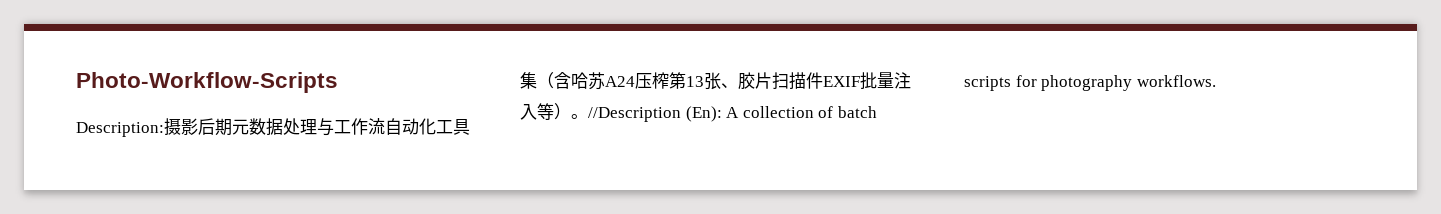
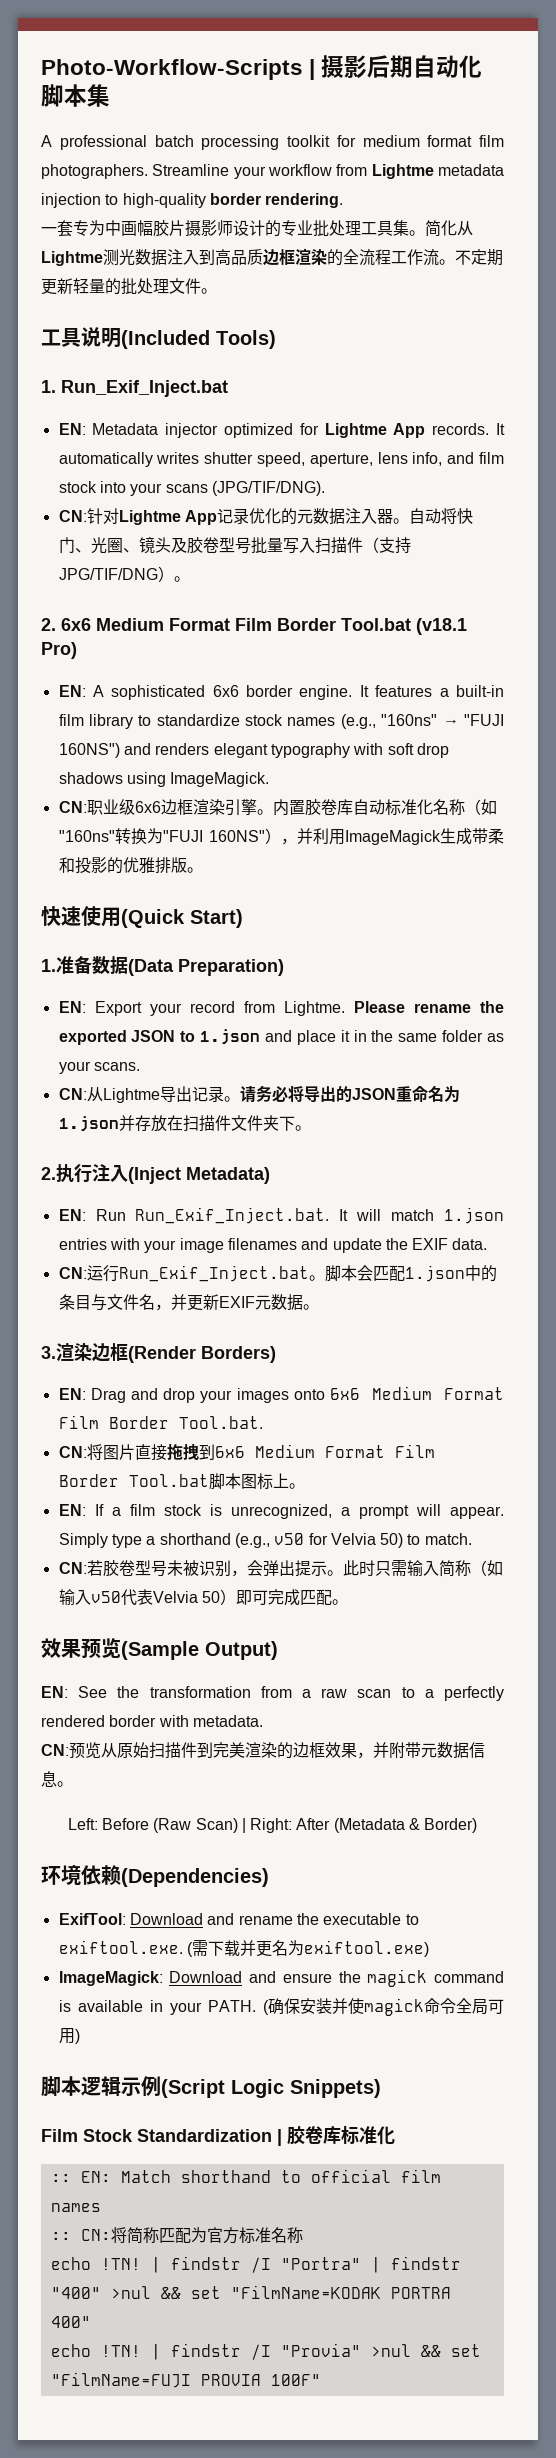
[76,122,164,137] // Description: -> [309,59,316,80] |
[232,118,470,136] [520,72,911,90] [520,103,877,122] [964,75,1216,91] 元数据处理与工作流自动化工具集（含哈苏A24压榨第13张、胶片扫描件EXIF批量注入等）。//Description (En): A collection of batch scripts for photography workflows. -> [413,55,483,78] [41,84,110,107] [41,135,504,150] [41,164,504,179] [41,193,344,208] [41,220,473,237] [41,248,503,266] [41,278,217,295] [41,327,276,349] [41,380,228,397] [58,423,506,438] [58,452,505,467] [58,481,325,496] [58,508,473,525] [58,536,411,554] [58,566,190,582] [41,618,467,635] [41,642,77,659] [58,685,505,700] [58,714,505,729] [58,743,449,758] [58,772,270,787] [58,799,497,816] [58,828,504,845] [58,857,203,874] [41,906,243,928] [41,956,284,976] [58,1001,505,1016] [58,1029,505,1045] [58,1061,140,1074] [58,1085,460,1103] [58,1115,311,1132] [41,1164,270,1184] [58,1207,504,1224] [58,1238,488,1253] [58,1265,497,1282] [58,1294,319,1311] [41,1343,276,1363] [58,1386,504,1403] [58,1415,263,1429] [58,1444,435,1461] [58,1473,305,1490] [58,1504,505,1519] [58,1533,472,1548] [58,1560,503,1577] [58,1589,348,1606] [41,1638,278,1660] [41,1686,504,1701] [41,1715,263,1727] [41,1742,485,1759] [41,1771,73,1787] [67,1818,478,1833] [41,1865,269,1887] [58,1913,419,1925] [58,1940,429,1957] [58,1969,505,1987] [58,1998,504,2016] [58,2028,80,2044] [41,2076,381,2098] [41,2126,395,2146] [50,2169,441,2183] [50,2203,101,2212] [50,2227,303,2244] [50,2256,461,2273] [50,2285,451,2299] [50,2316,91,2328] [50,2343,481,2360] [50,2372,321,2388] 自动化脚本集 // A professional batch processing toolkit for medium format film photographers. Streamline your workflow from Lightme metadata injection to high-quality border rendering. // 一套专为中画幅胶片摄影师设计的专业批处理工具集。简化从Lightme测光数据注入到高品质边框渲染的全流程工作流。不定期更新轻量的批处理文件。 // 工具说明(Included Tools) // 1. Run_Exif_Inject.bat // EN: Metadata injector optimized for Lightme App records. It automatically writes shutter speed, aperture, lens info, and film stock into your scans (JPG/TIF/DNG). // CN:针对Lightme App记录优化的元数据注入器。自动将快门、光圈、镜头及胶卷型号批量写入扫描件（支持JPG/TIF/DNG）。 // 2. 6x6 Medium Format Film Border Tool.bat (v18.1 Pro) // EN: A sophisticated 6x6 border engine. It features a built-in film library to standardize stock names (e.g., "160ns" → "FUJI 160NS") and renders elegant typography with soft drop shadows using ImageMagick. // CN:职业级6x6边框渲染引擎。内置胶卷库自动标准化名称（如"160ns"转换为"FUJI 160NS"），并利用ImageMagick生成带柔和投影的优雅排版。 // 快速使用(Quick Start) // 1.准备数据(Data Preparation) // EN: Export your record from Lightme. Please rename the exported JSON to 1.json and place it in the same folder as your scans. // CN:从Lightme导出记录。请务必将导出的JSON重命名为1.json并存放在扫描件文件夹下。 // 2.执行注入(Inject Metadata) // EN: Run Run_Exif_Inject.bat. It will match 1.json entries with your image filenames and update the EXIF data. // CN:运行Run_Exif_Inject.bat。脚本会匹配1.json中的条目与文件名，并更新EXIF元数据。 // 3.渲染边框(Render Borders) // EN: Drag and drop your images onto 6x6 Medium Format Film Border Tool.bat. // CN:将图片直接拖拽到6x6 Medium Format Film Border Tool.bat脚本图标上。 // EN: If a film stock is unrecognized, a prompt will appear. Simply type a shorthand (e.g., v50 for Velvia 50) to match. // CN:若胶卷型号未被识别，会弹出提示。此时只需输入简称（如输入v50代表Velvia 50）即可完成匹配。 // 效果预览(Sample Output) // EN: See the transformation from a raw scan to a perfectly rendered border with metadata. // CN:预览从原始扫描件到完美渲染的边框效果，并附带元数据信息。 // Left: Before (Raw Scan) | Right: After (Metadata & Border) // 环境依赖(Dependencies) // ExifTool: Download and rename the executable to exiftool.exe. (需下载并更名为exiftool.exe) // ImageMagick: Download and ensure the magick command is available in your PATH. (确保安装并使magick命令全局可用) // 脚本逻辑示例(Script Logic Snippets) // Film Stock Standardization | 胶卷库标准化 // :: EN: Match shorthand to official film names // :: CN:将简称匹配为官方标准名称 // echo !TN! | findstr /I "Portra" | findstr "400" >nul && set "FilmName=KODAK PORTRA 400" // echo !TN! | findstr /I "Provia" >nul && set "FilmName=FUJI PROVIA 100F"

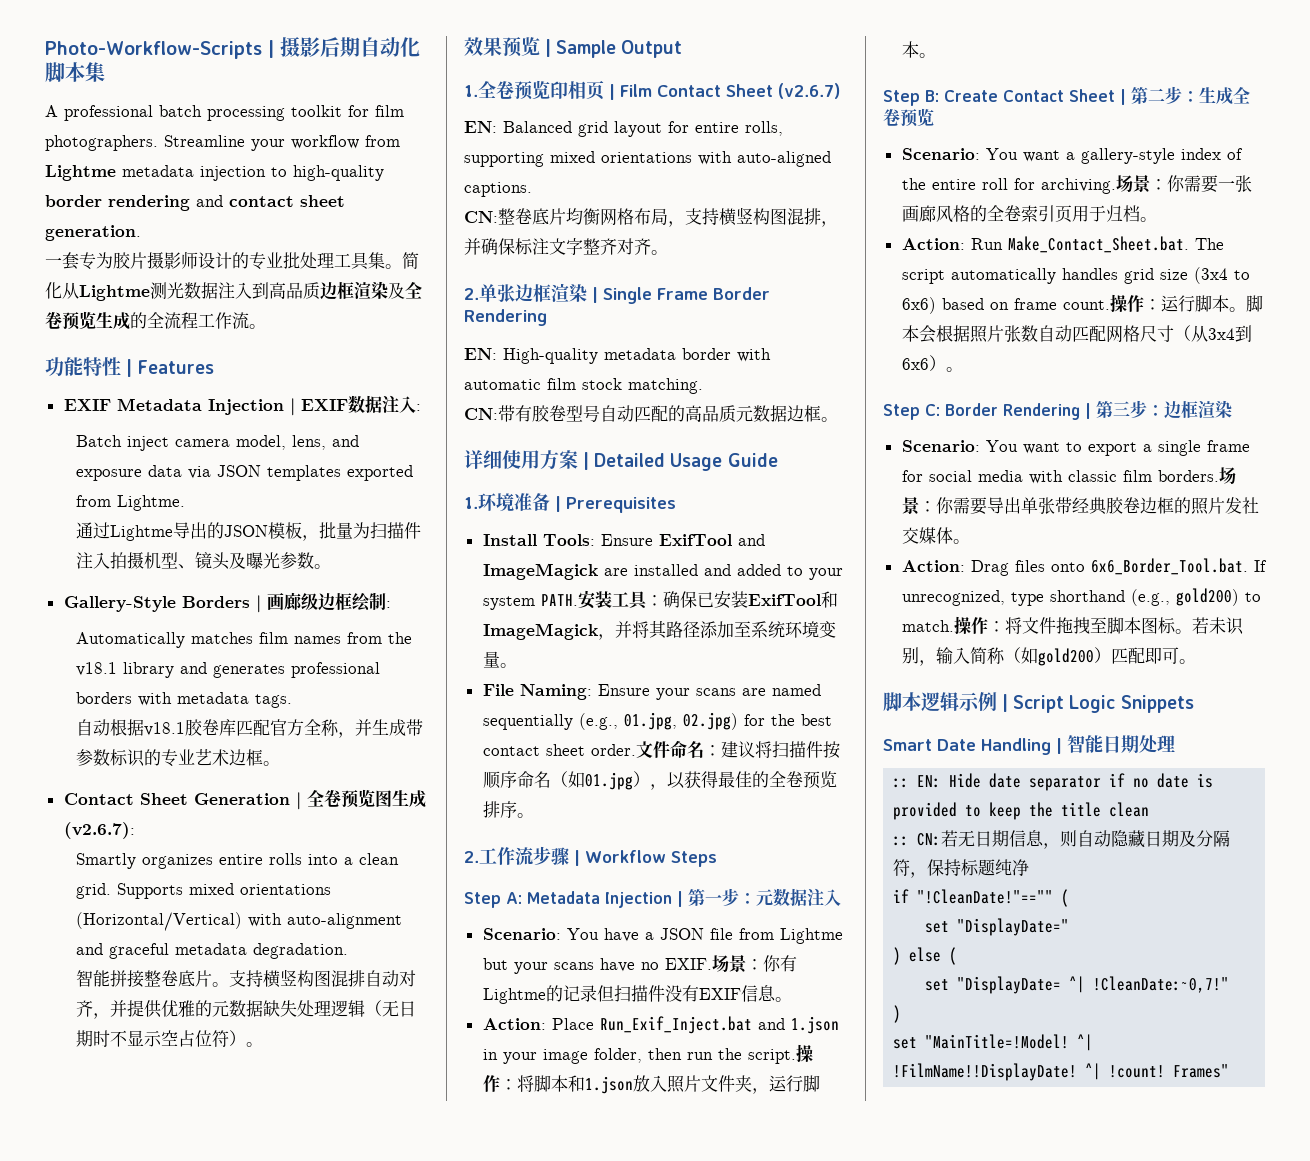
[362,135,473,147] medium format -> (369, 111) none
[265,193,344,208] rendering. -> [108,195,345,211] [45,225,141,241] rendering and contact sheet generation.
[105,220,153,236] 中画幅 -> (113, 260) none
(327, 257) none -> [388,282,422,299] [45,311,130,330] 及全卷预览生成
[455,249,503,266] [41,278,217,295] [41,327,276,349] [41,380,228,397] [58,423,506,438] [58,452,505,467] [58,481,325,496] [58,508,473,525] [58,536,411,554] [58,566,190,582] [41,618,467,635] [41,642,77,659] [58,685,505,700] [58,714,505,729] [58,743,449,758] [58,772,270,787] [58,799,497,816] [58,828,504,845] [58,857,203,874] [41,906,243,928] [41,956,284,976] [58,1001,505,1016] [58,1029,505,1045] [58,1061,140,1074] [58,1085,460,1103] [58,1115,311,1132] [41,1164,270,1184] [58,1207,504,1224] [58,1238,488,1253] [58,1265,497,1282] [58,1294,319,1311] [41,1343,276,1363] [58,1386,504,1403] [58,1415,263,1429] [58,1444,435,1461] [58,1474,209,1487] 不定期更新轻量的批处理文件。 // 工具说明(Included Tools) // 1. Run_Exif_Inject.bat // EN: Metadata injector optimized for Lightme App records. It automatically writes shutter speed, aperture, lens info, and film stock into your scans (JPG/TIF/DNG). // CN:针对Lightme App记录优化的元数据注入器。自动将快门、光圈、镜头及胶卷型号批量写入扫描件（支持JPG/TIF/DNG）。 // 2. 6x6 Medium Format Film Border Tool.bat (v18.1 Pro) // EN: A sophisticated 6x6 border engine. It features a built-in film library to standardize stock names (e.g., "160ns" → "FUJI 160NS") and renders elegant typography with soft drop shadows using ImageMagick. // CN:职业级6x6边框渲染引擎。内置胶卷库自动标准化名称（如"160ns"转换为"FUJI 160NS"），并利用ImageMagick生成带柔和投影的优雅排版。 // 快速使用(Quick Start) // 1.准备数据(Data Preparation) // EN: Export your record from Lightme. Please rename the exported JSON to 1.json and place it in the same folder as your scans. // CN:从Lightme导出记录。请务必将导出的JSON重命名为1.json并存放在扫描件文件夹下。 // 2.执行注入(Inject Metadata) // EN: Run Run_Exif_Inject.bat. It will match 1.json entries with your image filenames and update the EXIF data. // CN:运行Run_Exif_Inject.bat。脚本会匹配1.json中的条目与文件名，并更新EXIF元数据。 // 3.渲染边框(Render Borders) // EN: Drag and drop your images onto 6x6 Medium Format Film Border Tool.bat. // CN:将图片直接拖拽到6x6 Medium Format Film Border Tool.bat -> [45,357,215,377] [63,395,421,416] [75,435,359,451] [75,465,413,481] [75,495,185,511] [75,522,421,541] [75,551,331,570] [63,592,391,613] [75,632,412,648] [75,662,380,678] [75,692,292,708] [75,719,423,738] [75,749,280,767] [63,789,426,810] [63,822,135,839] [75,853,399,869] [75,883,331,899] [75,912,402,931] [75,943,348,959] [75,969,416,988] [75,1000,416,1019] [75,1030,263,1047] [464,37,683,58] [464,80,840,100] [464,121,783,137] [464,151,831,167] [464,182,532,197] [464,207,838,227] [464,238,668,255] [464,283,770,304] [464,309,547,326] [464,348,771,364] [464,378,703,394] [464,405,838,423] [464,450,778,471] [464,493,676,513] [482,534,765,546] [482,563,843,580] [482,590,838,610] [482,620,836,640] [482,651,517,668] [482,684,821,700] [482,712,832,730] [482,740,840,759] [482,771,837,790] [482,801,534,818] [464,846,717,867] [464,888,841,908] [482,928,843,944] [482,955,797,974] [482,985,792,1004] [482,1016,839,1034] [482,1044,813,1064] [482,1075,820,1094] [901,41,936,58] [883,86,1250,106] [883,108,934,127] [901,148,1243,164] [901,175,1252,194] [901,205,1157,223] [901,236,1224,253] [901,267,1250,284] [901,294,1263,314] [901,325,1252,343] [901,355,963,372] [883,400,1232,420] [901,440,1250,456] [901,467,1236,484] [901,497,1259,515] [901,527,970,544] [901,558,1267,576] [901,588,1261,606] [901,616,1107,634] // 功能特性 | Features // EXIF Metadata Injection | EXIF数据注入: // Batch inject camera model, lens, and exposure data via JSON templates exported from Lightme. // 通过Lightme导出的JSON模板，批量为扫描件注入拍摄机型、镜头及曝光参数。 // Gallery-Style Borders | 画廊级边框绘制: // Automatically matches film names from the v18.1 library and generates professional borders with metadata tags. // 自动根据v18.1胶卷库匹配官方全称，并生成带参数标识的专业艺术边框。 // Contact Sheet Generation | 全卷预览图生成(v2.6.7): // Smartly organizes entire rolls into a clean grid. Supports mixed orientations (Horizontal/Vertical) with auto-alignment and graceful metadata degradation. // 智能拼接整卷底片。支持横竖构图混排自动对齐，并提供优雅的元数据缺失处理逻辑（无日期时不显示空占位符）。 // 效果预览 | Sample Output // 1.全卷预览印相页 | Film Contact Sheet (v2.6.7) // EN: Balanced grid layout for entire rolls, supporting mixed orientations with auto-aligned captions. // CN:整卷底片均衡网格布局，支持横竖构图混排，并确保标注文字整齐对齐。 // 2.单张边框渲染 | Single Frame Border Rendering // EN: High-quality metadata border with automatic film stock matching. // CN:带有胶卷型号自动匹配的高品质元数据边框。 // 详细使用方案 | Detailed Usage Guide // 1.环境准备 | Prerequisites // Install Tools: Ensure ExifTool and ImageMagick are installed and added to your system PATH.安装工具：确保已安装ExifTool和ImageMagick，并将其路径添加至系统环境变量。 // File Naming: Ensure your scans are named sequentially (e.g., 01.jpg, 02.jpg) for the best contact sheet order.文件命名：建议将扫描件按顺序命名（如01.jpg），以获得最佳的全卷预览排序。 // 2.工作流步骤 | Workflow Steps // Step A: Metadata Injection | 第一步：元数据注入 // Scenario: You have a JSON file from Lightme but your scans have no EXIF.场景：你有Lightme的记录但扫描件没有EXIF信息。 // Action: Place Run_Exif_Inject.bat and 1.json in your image folder, then run the script.操作：将脚本和1.json放入照片文件夹，运行脚本。 // Step B: Create Contact Sheet | 第二步：生成全卷预览 // Scenario: You want a gallery-style index of the entire roll for archiving.场景：你需要一张画廊风格的全卷索引页用于归档。 // Action: Run Make_Contact_Sheet.bat. The script automatically handles grid size (3x4 to 6x6) based on frame count.操作：运行脚本。脚本会根据照片张数自动匹配网格尺寸（从3x4到6x6）。 // Step C: Border Rendering | 第三步：边框渲染 // Scenario: You want to export a single frame for social media with classic film borders.场景：你需要导出单张带经典胶卷边框的照片发社交媒体。 // Action: Drag files onto 6x6_Border_Tool.bat. If unrecognized, type shorthand (e.g., gold200) to match.操作：将文件拖拽至
[272,1473,305,1489] [58,1504,505,1519] [58,1533,472,1548] [58,1560,503,1577] [58,1589,348,1606] [41,1638,278,1660] [41,1686,504,1701] [41,1715,263,1727] [41,1742,485,1759] [41,1771,73,1787] [67,1818,478,1833] [41,1865,269,1887] [58,1913,419,1925] [58,1940,429,1957] [58,1969,505,1987] [58,1998,504,2016] [58,2028,80,2044] [41,2076,381,2098] [41,2126,395,2146] [50,2169,441,2183] [50,2203,101,2212] [50,2227,303,2244] [50,2256,461,2273] [50,2285,451,2299] [50,2316,91,2328] [50,2343,481,2360] [50,2372,321,2388] 上。 // EN: If a film stock is unrecognized, a prompt will appear. Simply type a shorthand (e.g., v50 for Velvia 50) to match. // CN:若胶卷型号未被识别，会弹出提示。此时只需输入简称（如输入v50代表Velvia 50）即可完成匹配。 // 效果预览(Sample Output) // EN: See the transformation from a raw scan to a perfectly rendered border with metadata. // CN:预览从原始扫描件到完美渲染的边框效果，并附带元数据信息。 // Left: Before (Raw Scan) | Right: After (Metadata & Border) // 环境依赖(Dependencies) // ExifTool: Download and rename the executable to exiftool.exe. (需下载并更名为exiftool.exe) // ImageMagick: Download and ensure the magick command is available in your PATH. (确保安装并使magick命令全局可用) // 脚本逻辑示例(Script Logic Snippets) // Film Stock Standardization | 胶卷库标准化 // :: EN: Match shorthand to official film names // :: CN:将简称匹配为官方标准名称 // echo !TN! | findstr /I "Portra" | findstr "400" >nul && set "FilmName=KODAK PORTRA 400" // echo !TN! | findstr /I "Provia" >nul && set "FilmName=FUJI PROVIA 100F" -> [1174,617,1244,635] [901,647,1196,666] [883,692,1194,713] [883,735,1175,755] [893,773,1214,791] [893,802,1150,820] [893,830,1231,849] [893,859,1030,878] [893,889,1070,907] [925,918,1070,936] [893,947,958,965] [925,976,1230,994] [893,1005,902,1023] [893,1034,1094,1051] [893,1063,1230,1081] 。若未识别，输入简称（如gold200）匹配即可。 // 脚本逻辑示例 | Script Logic Snippets // Smart Date Handling | 智能日期处理 // :: EN: Hide date separator if no date is provided to keep the title clean // :: CN:若无日期信息，则自动隐藏日期及分隔符，保持标题纯净 // if "!CleanDate!"=="" ( // set "DisplayDate=" // ) else ( // set "DisplayDate= ^| !CleanDate:~0,7!" // ) // set "MainTitle=!Model! ^| !FilmName!!DisplayDate! ^| !count! Frames"

